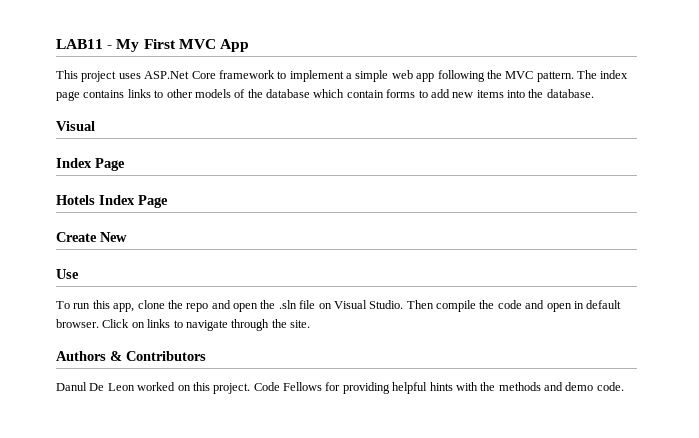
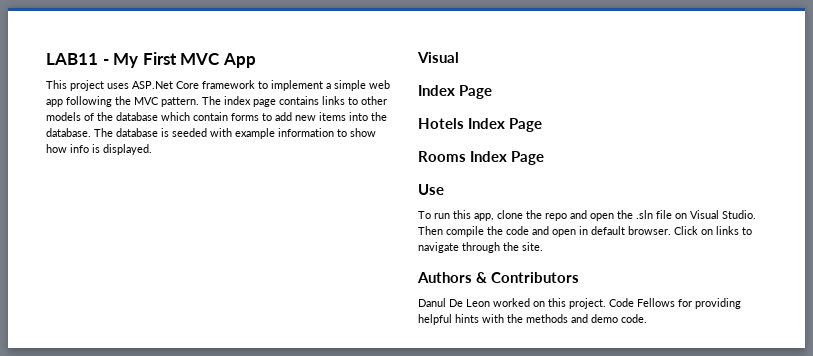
(594, 93) none -> [94,128,376,139] [46,144,152,155] The database is seeded with example information to show how info is displayed.
[56,232,127,242] Create New -> [418,151,545,165] Rooms Index Page

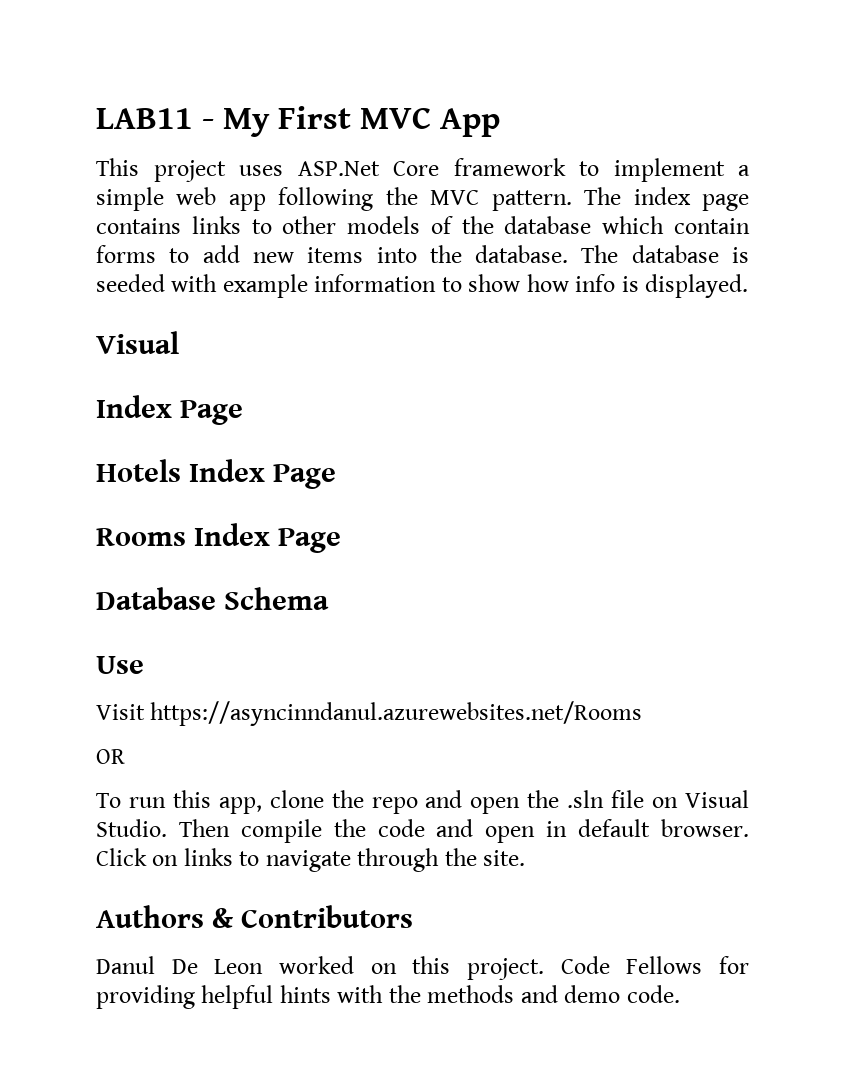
(545, 158) none -> [96,587,330,610] // Database Schema
(444, 189) none -> [96,701,643,726] [96,749,125,764] // Visit https://asyncinndanul.azurewebsites.net/Rooms // OR

